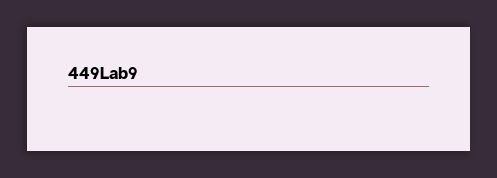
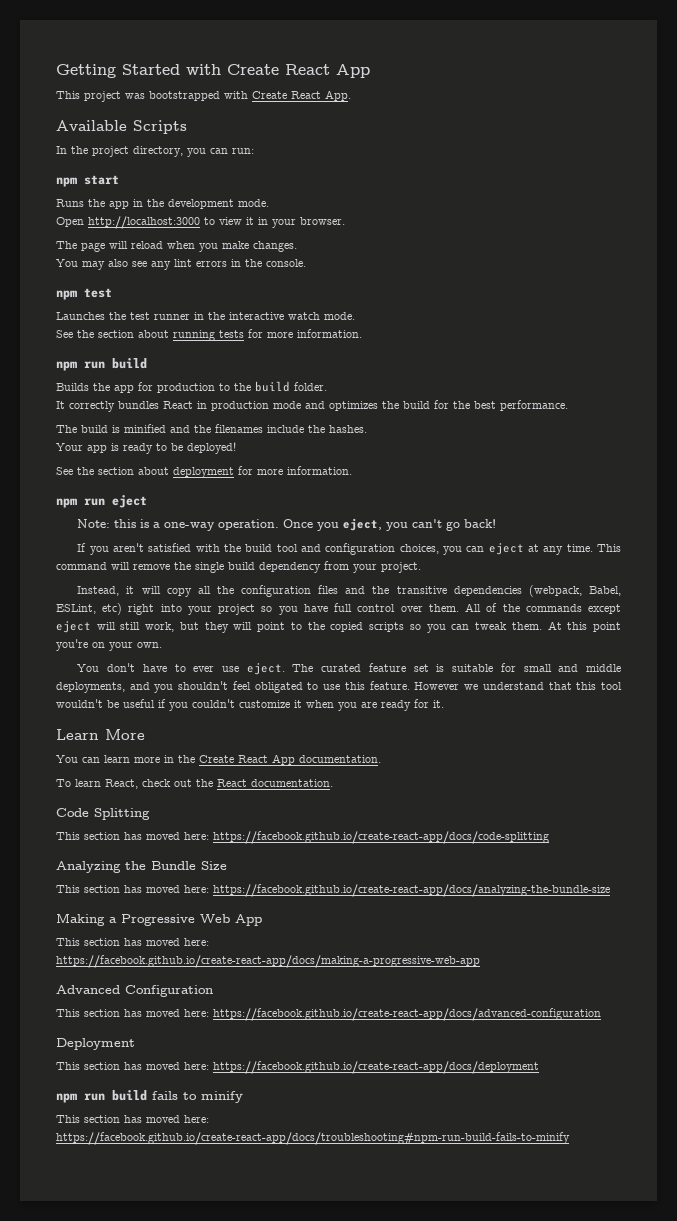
[68,67,138,79] 449Lab9 -> [56,64,370,78] [56,90,351,102] [56,120,187,134] [56,146,254,157] [56,175,119,187] [56,199,269,209] [56,216,345,229] [56,241,297,252] [56,259,306,270] [56,288,112,300] [56,312,355,320] [56,329,362,341] [56,358,147,371] [56,381,327,393] [56,400,568,412] [56,424,367,433] [56,442,236,454] [56,466,352,478] [56,495,147,508] [77,518,497,531] [77,543,621,555] [56,561,421,573] [77,585,622,597] [56,603,622,615] [56,621,622,633] [56,639,162,651] [77,663,622,675] [56,681,623,693] [56,699,444,711] [56,729,145,740] [56,754,381,765] [56,779,333,789] [56,808,150,820] [56,831,549,844] [56,861,227,873] [56,884,610,897] [56,913,262,926] [56,938,209,946] [56,955,480,968] [56,985,213,997] [56,1008,601,1021] [56,1038,135,1050] [56,1061,539,1074] [56,1090,243,1103] [56,1115,209,1123] [56,1131,570,1145] Getting Started with Create React App // This project was bootstrapped with Create React App. // Available Scripts // In the project directory, you can run: // npm start // Runs the app in the development mode. // Open http://localhost:3000 to view it in your browser. // The page will reload when you make changes. // You may also see any lint errors in the console. // npm test // Launches the test runner in the interactive watch mode. // See the section about running tests for more information. // npm run build // Builds the app for production to the build folder. // It correctly bundles React in production mode and optimizes the build for the best performance. // The build is minified and the filenames include the hashes. // Your app is ready to be deployed! // See the section about deployment for more information. // npm run eject // Note: this is a one-way operation. Once you eject, you can't go back! // If you aren't satisfied with the build tool and configuration choices, you can eject at any time. This command will remove the single build dependency from your project. // Instead, it will copy all the configuration files and the transitive dependencies (webpack, Babel, ESLint, etc) right into your project so you have full control over them. All of the commands except eject will still work, but they will point to the copied scripts so you can tweak them. At this point you're on your own. // You don't have to ever use eject. The curated feature set is suitable for small and middle deployments, and you shouldn't feel obligated to use this feature. However we understand that this tool wouldn't be useful if you couldn't customize it when you are ready for it. // Learn More // You can learn more in the Create React App documentation. // To learn React, check out the React documentation. // Code Splitting // This section has moved here: https://facebook.github.io/create-react-app/docs/code-splitting // Analyzing the Bundle Size // This section has moved here: https://facebook.github.io/create-react-app/docs/analyzing-the-bundle-size // Making a Progressive Web App // This section has moved here: https://facebook.github.io/create-react-app/docs/making-a-progressive-web-app // Advanced Configuration // This section has moved here: https://facebook.github.io/create-react-app/docs/advanced-configuration // Deployment // This section has moved here: https://facebook.github.io/create-react-app/docs/deployment // npm run build fails to minify // This section has moved here: https://facebook.github.io/create-react-app/docs/troubleshooting#npm-run-build-fails-to-minify

